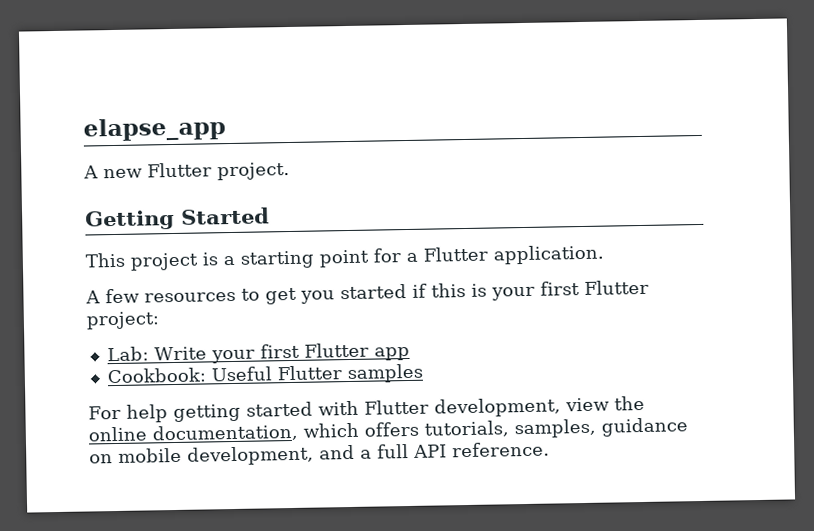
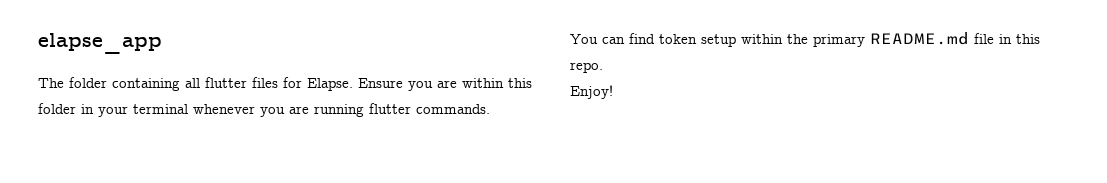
[83,161,290,181] [85,207,270,231] [85,244,604,271] [85,279,649,305] [86,311,160,330] [106,342,410,364] [106,363,423,384] [88,395,645,423] [88,417,688,443] [89,441,550,466] A new Flutter project. // Getting Started // This project is a starting point for a Flutter application. // A few resources to get you started if this is your first Flutter project: // Lab: Write your first Flutter app // Cookbook: Useful Flutter samples // For help getting started with Flutter development, view the online documentation, which offers tutorials, samples, guidance on mobile development, and a full API reference. -> [38,77,532,91] [38,103,490,117] [570,32,1040,47] [570,62,603,73] [570,85,613,99] The folder containing all flutter files for Elapse. Ensure you are within this folder in your terminal whenever you are running flutter commands. // You can find token setup within the primary README.md file in this repo. // Enjoy!

